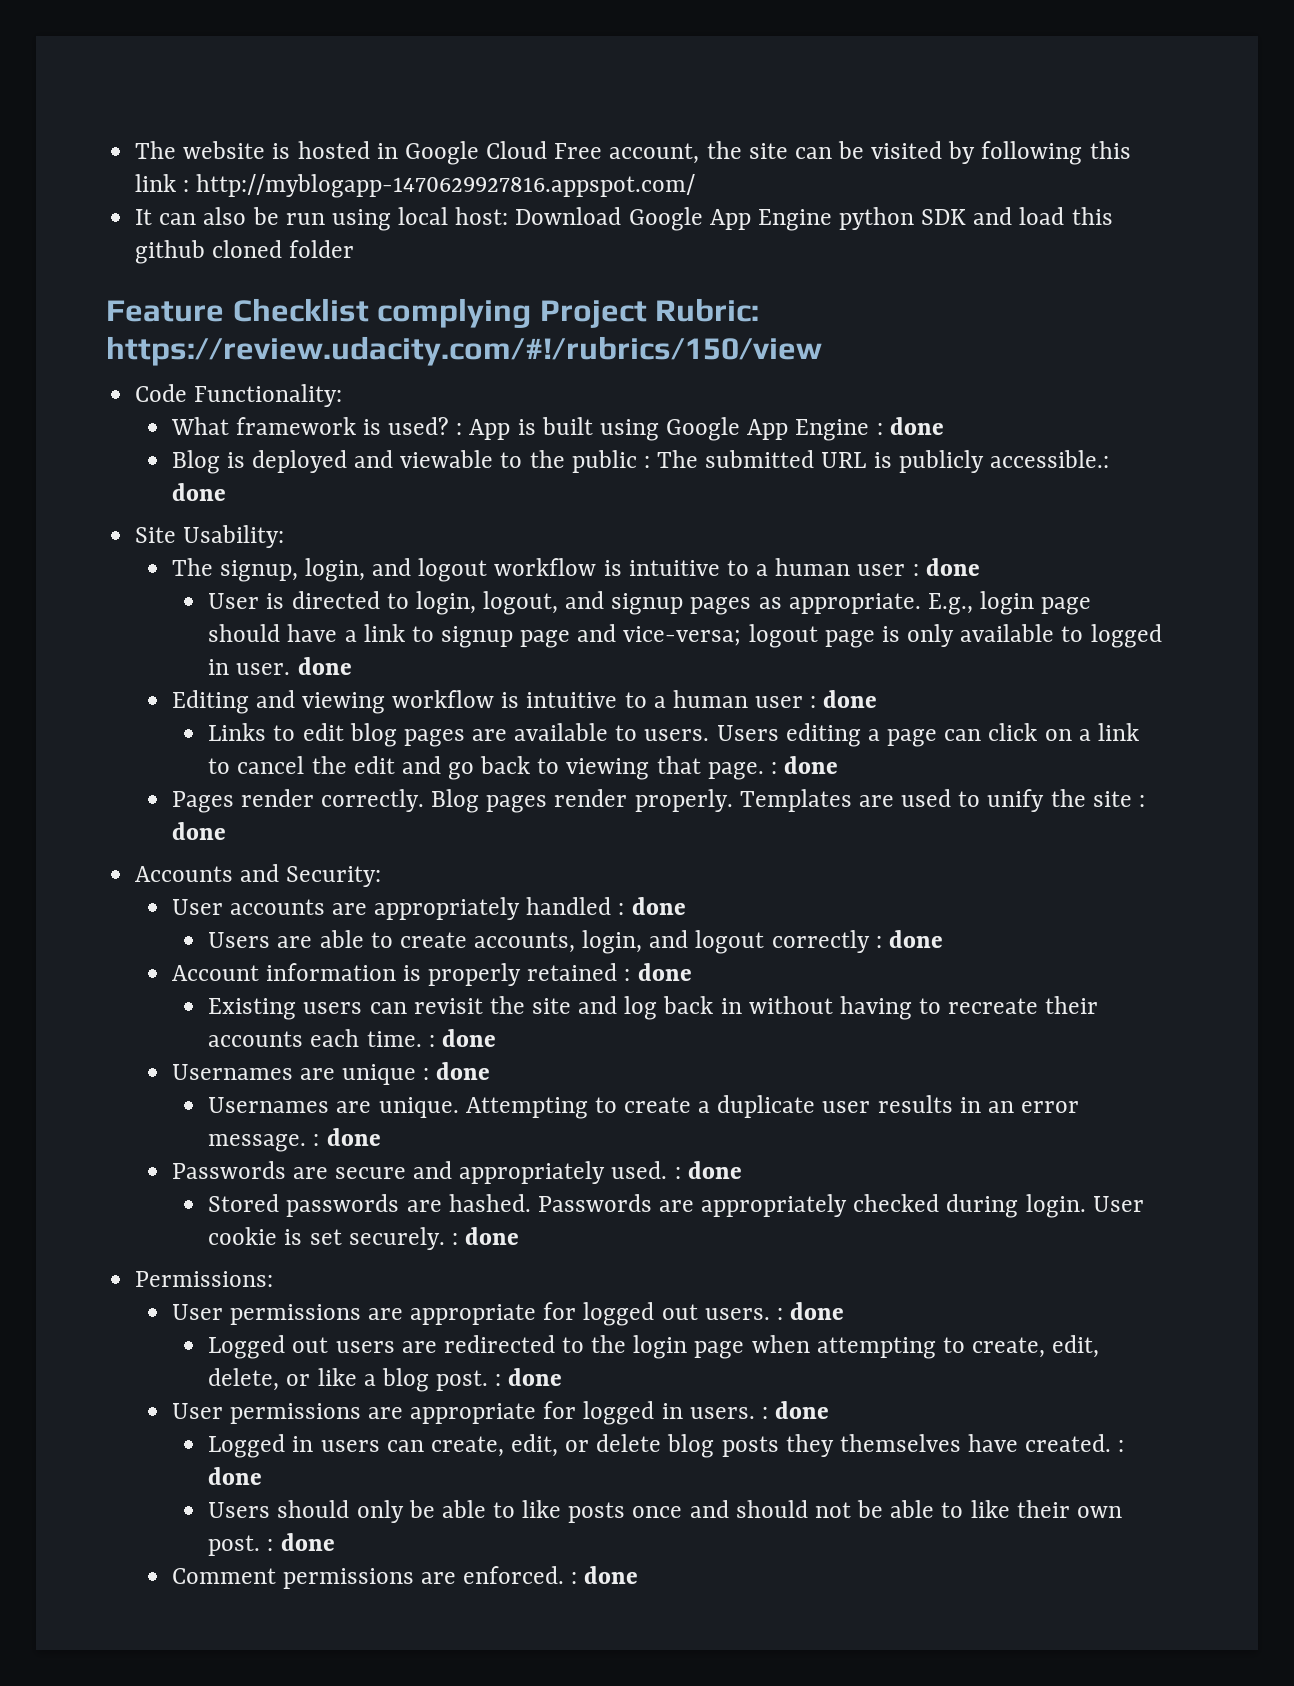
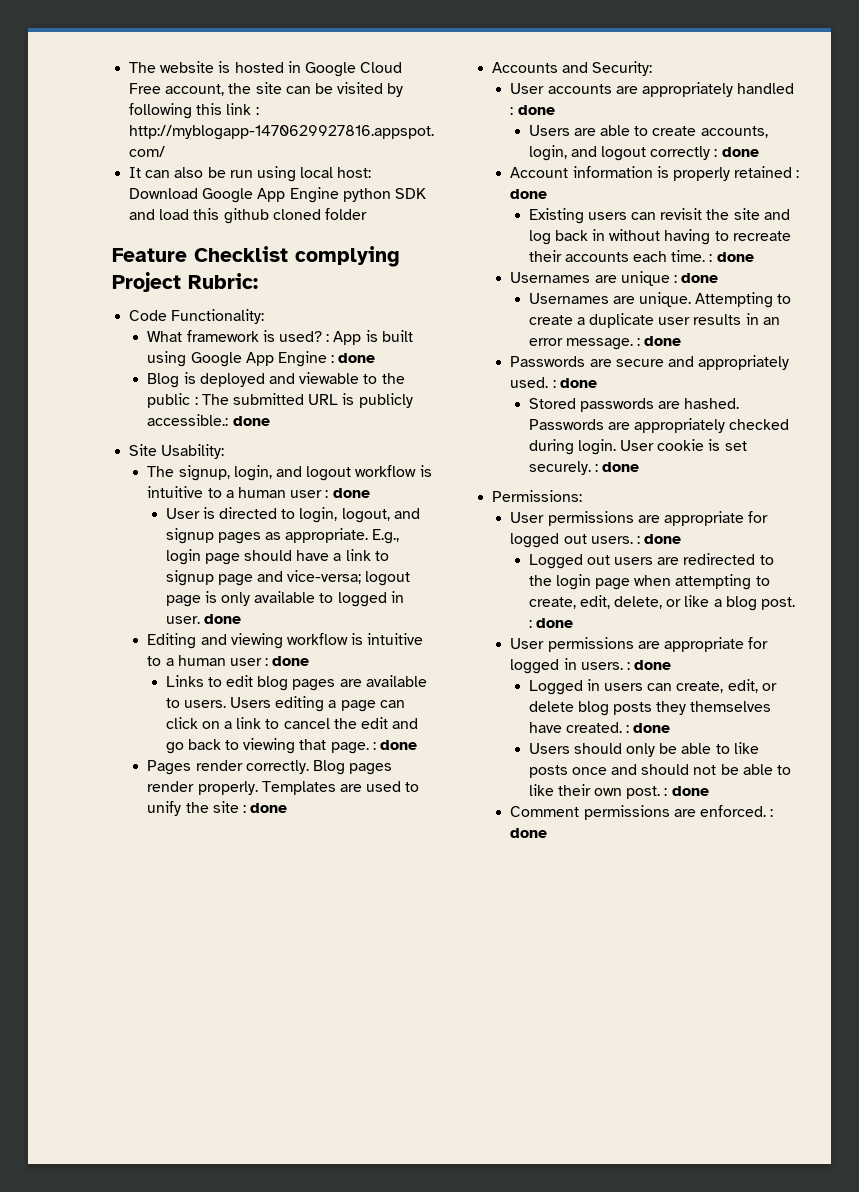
[106,336,822,366] https://review.udacity.com/#!/rubrics/150/view -> (258, 281) none

